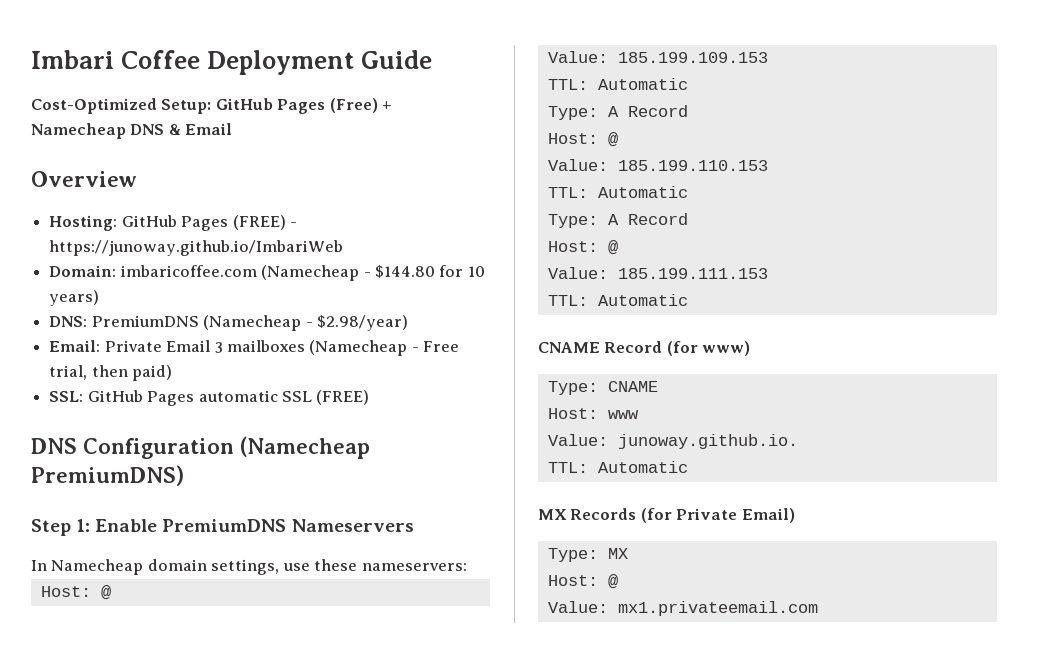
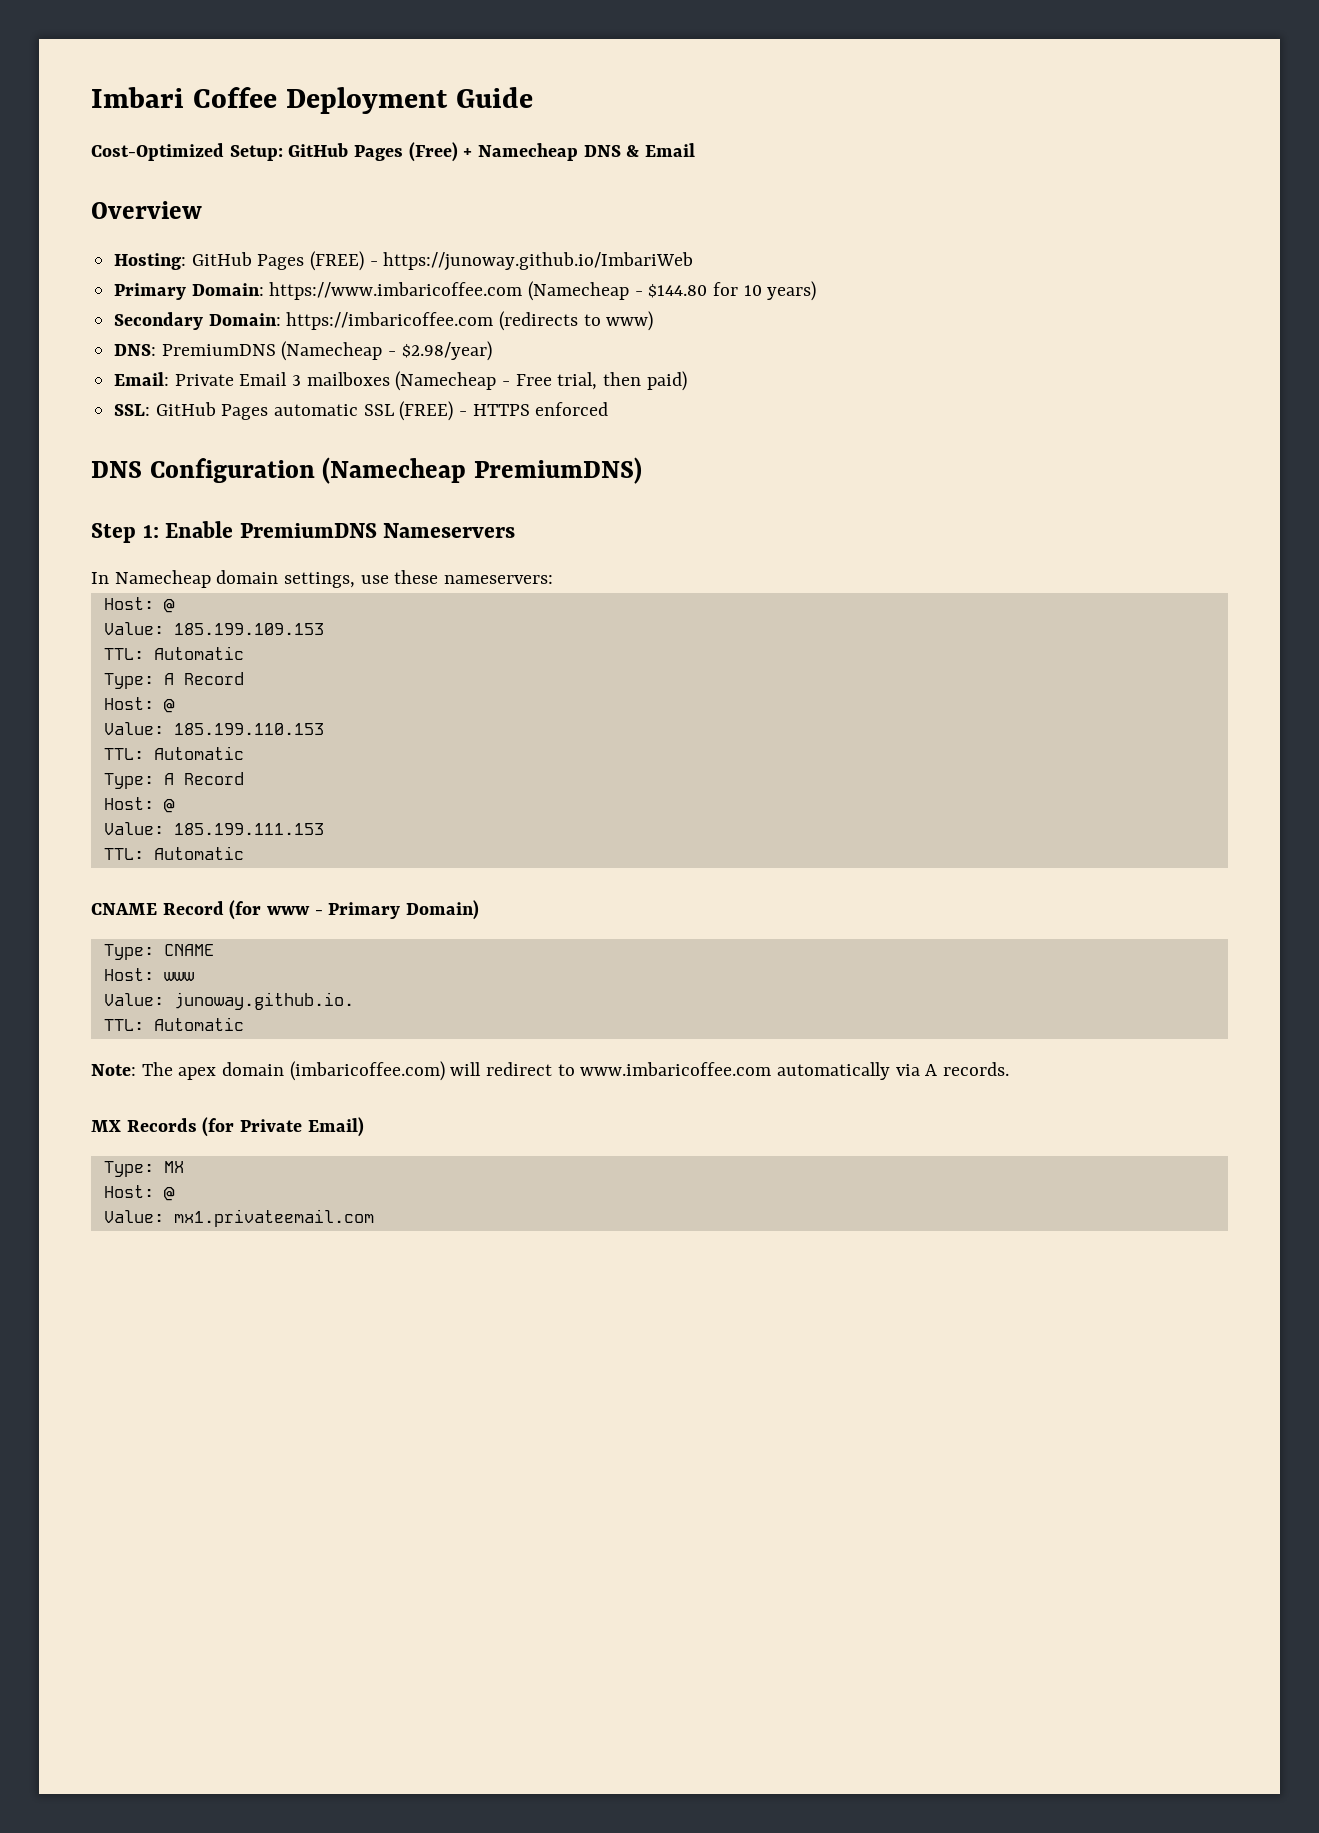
[49,265,257,277] Domain: imbaricoffee.com -> [114,282,523,300] Primary Domain: https://www.imbaricoffee.com
(100, 298) none -> [114,311,654,331] // Secondary Domain: https://imbaricoffee.com (redirects to www)
(370, 397) none -> [459,402,609,416] - HTTPS enforced
[702,341,751,356] www) -> [267,900,480,920] www - Primary Domain)
(688, 467) none -> [91,1061,1010,1081] // Note: The apex domain (imbaricoffee.com) will redirect to www.imbaricoffee.com automatically via A records.

